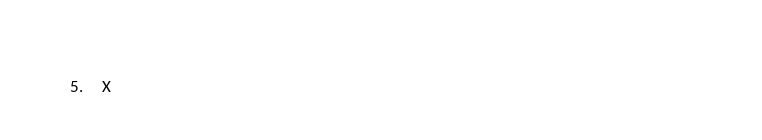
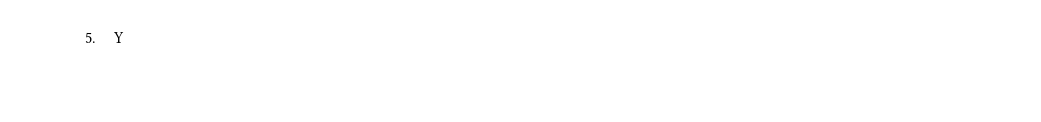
[101,81,111,92] X -> [113,32,125,43] Y

